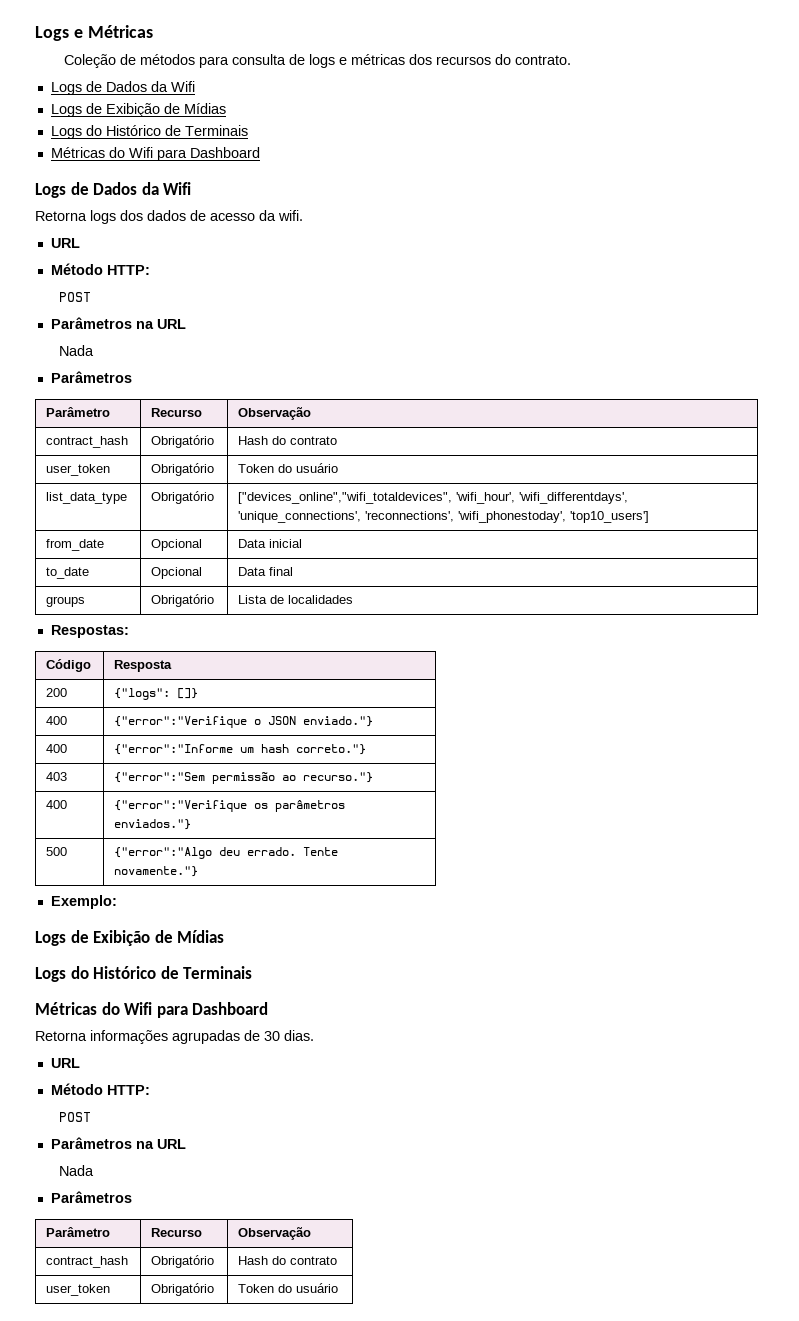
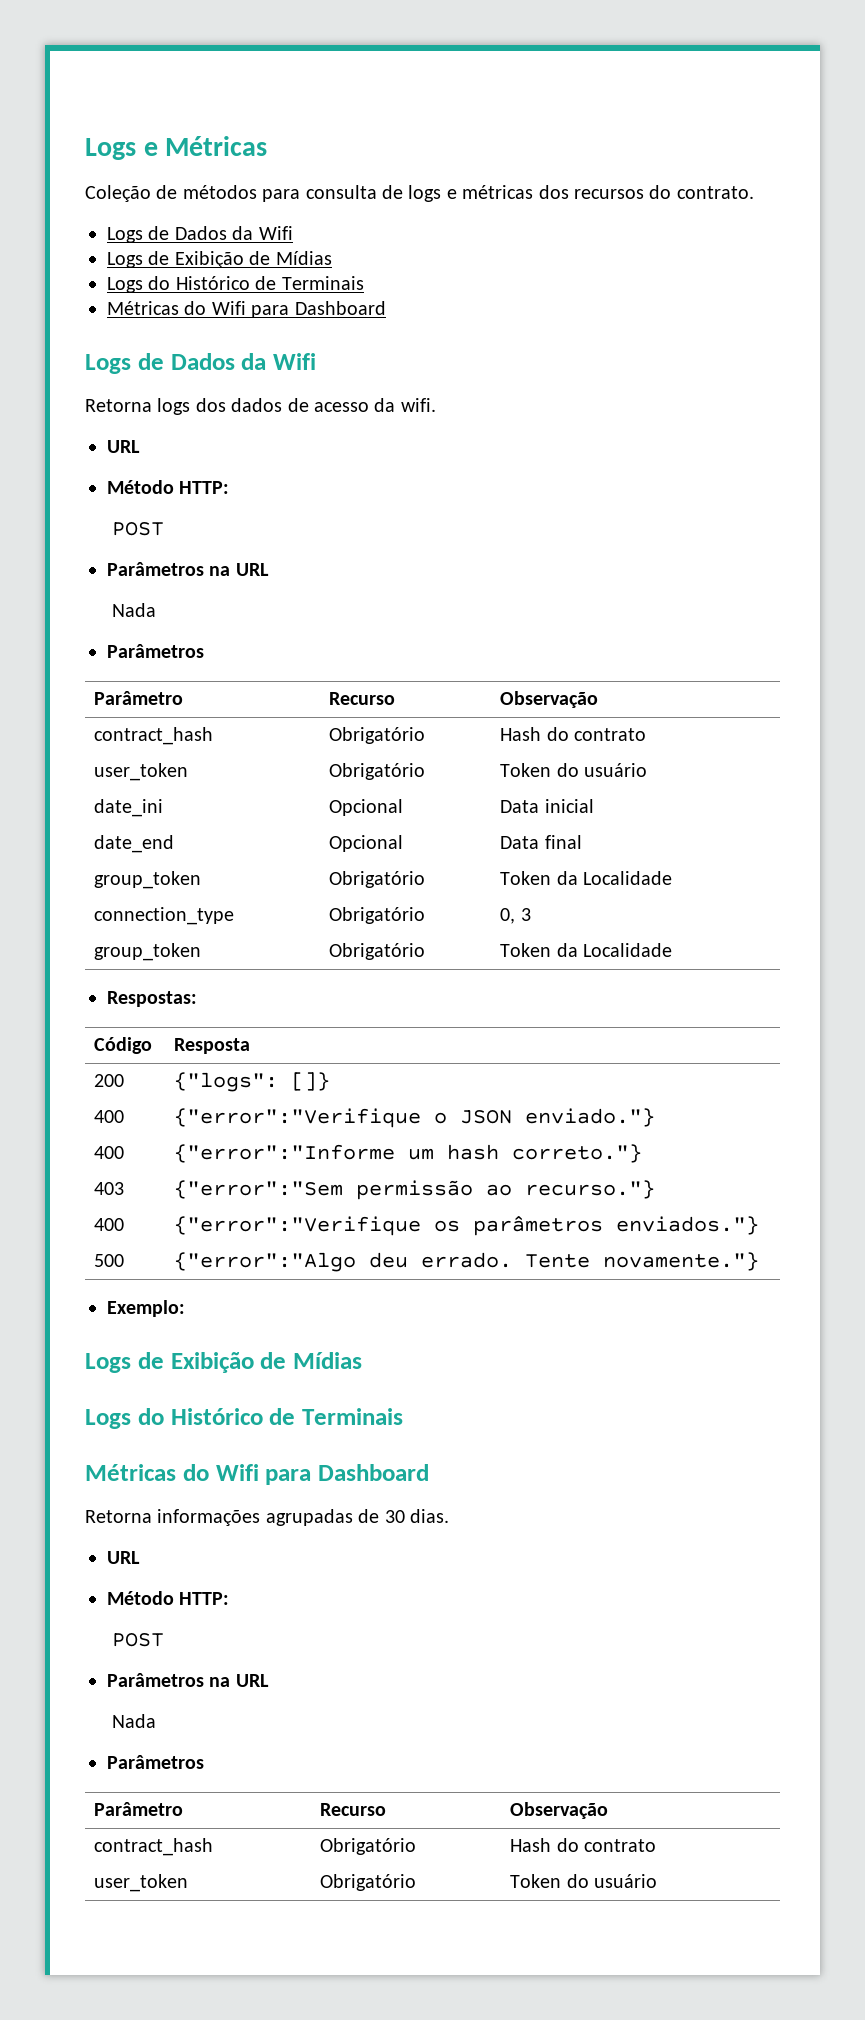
[46,492,128,504] [151,491,215,504] [238,492,629,504] [238,511,650,523] [46,539,105,551] list_data_type | Obrigatório | ["devices_online","wifi_totaldevices", 'wifi_hour', 'wifi_differentdays', 'unique_connections', 'reconnections', 'wifi_phonestoday', 'top10_users'] // from_date -> [94,799,164,817] date_ini
[46,567,90,579] to_date -> [94,835,175,853] date_end
[46,596,86,607] [151,594,215,607] [238,595,354,604] groups | Obrigatório | Lista de localidades -> [94,871,202,889] [329,871,426,888] [500,871,672,885] [94,907,235,925] [329,907,426,924] [500,908,531,924] [94,943,202,961] [329,943,426,960] [500,943,672,957] group_token | Obrigatório | Token da Localidade // connection_type | Obrigatório | 0, 3 // group_token | Obrigatório | Token da Localidade

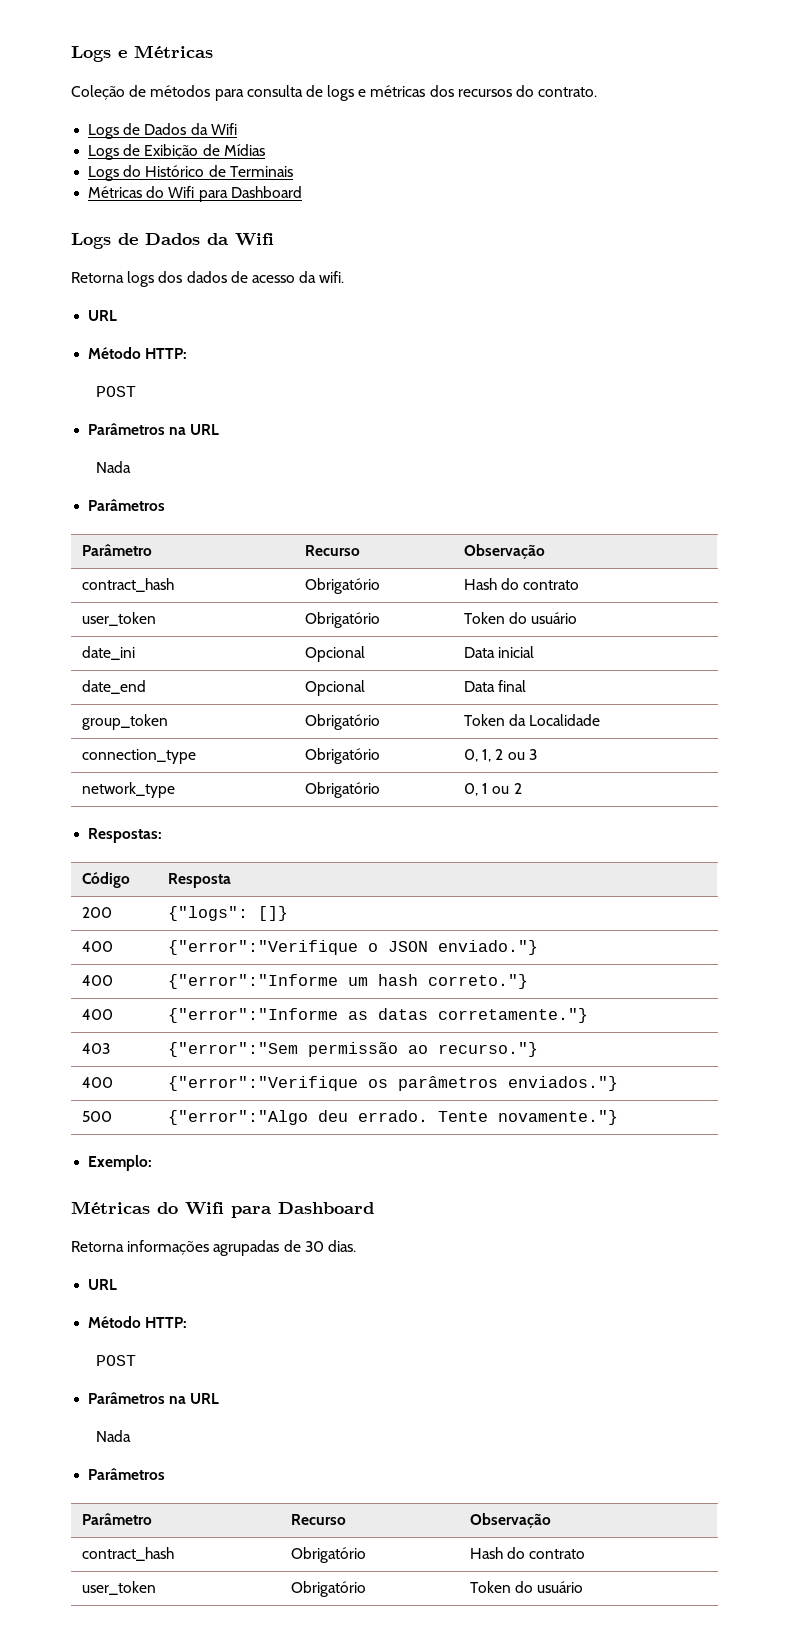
(516, 916) none -> [482,749,525,762] 1, 2 ou
[94,943,202,961] [329,943,426,960] [500,943,672,957] group_token | Obrigatório | Token da Localidade -> [82,782,176,798] [305,782,381,798] [464,783,522,796] network_type | Obrigatório | 0, 1 ou 2
(643, 1153) none -> [82,1009,114,1020] [168,1008,589,1023] // 400 | {"error":"Informe as datas corretamente."}
[85,1352,362,1373] [85,1408,403,1429] // Logs de Exibição de Mídias // Logs do Histórico de Terminais -> (153, 1163) none

